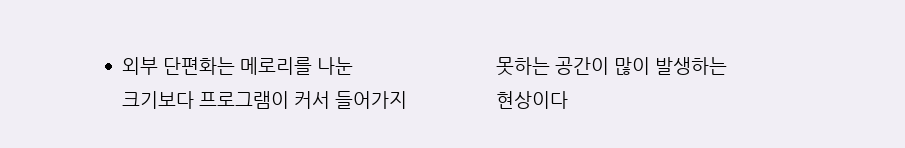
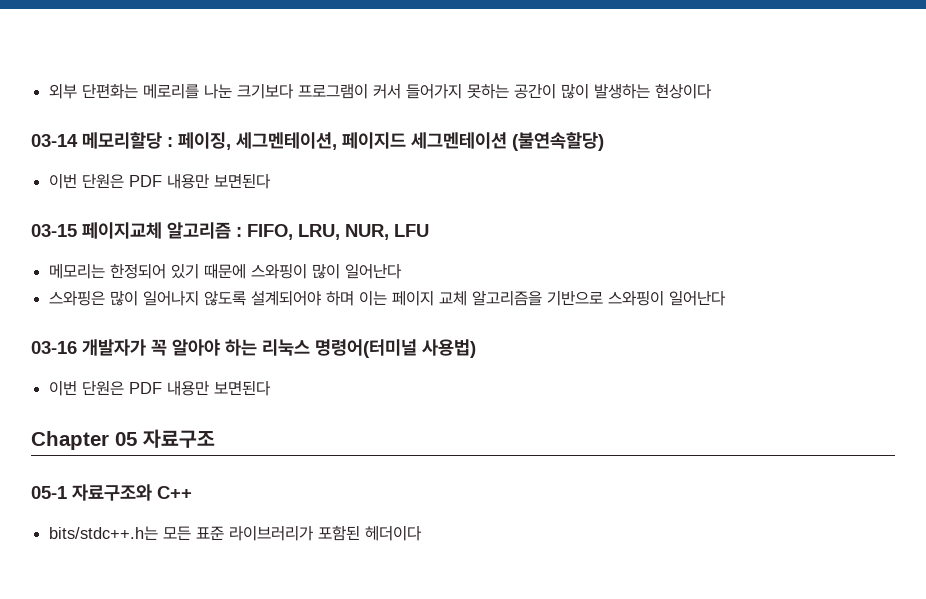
(568, 100) none -> [31,132,604,151] [49,173,272,189] [31,222,429,240] [49,263,403,279] [49,290,727,306] [31,339,476,358] [49,380,272,396] [31,429,215,450] [31,484,192,501] [49,525,423,541] // 03-14 메모리할당 : 페이징, 세그멘테이션, 페이지드 세그멘테이션 (불연속할당) // 이번 단원은 PDF 내용만 보면된다 // 03-15 페이지교체 알고리즘 : FIFO, LRU, NUR, LFU // 메모리는 한정되어 있기 때문에 스와핑이 많이 일어난다 // 스와핑은 많이 일어나지 않도록 설계되어야 하며 이는 페이지 교체 알고리즘을 기반으로 스와핑이 일어난다 // 03-16 개발자가 꼭 알아야 하는 리눅스 명령어(터미널 사용법) // 이번 단원은 PDF 내용만 보면된다 // Chapter 05 자료구조 // 05-1 자료구조와 C++ // bits/stdc++.h는 모든 표준 라이브러리가 포함된 헤더이다

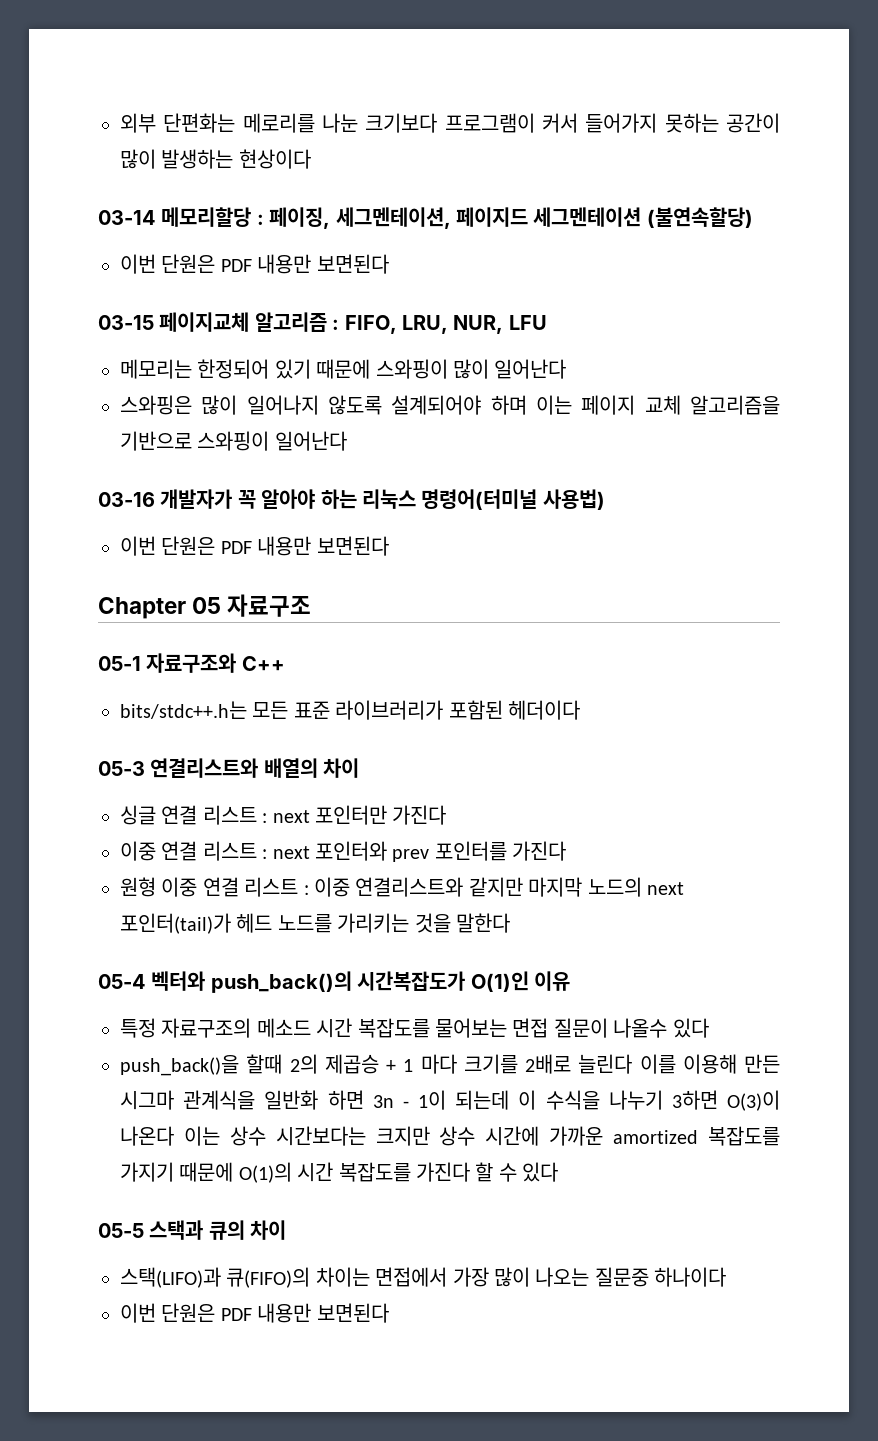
(423, 533) none -> [98,758,360,778] [120,805,447,825] [120,841,567,862] [120,877,684,897] [120,913,510,934] [98,971,570,993] [120,1018,709,1038] [120,1054,780,1076] [120,1090,781,1111] [120,1126,781,1146] [120,1162,559,1183] [98,1220,287,1240] [120,1267,727,1288] [120,1303,389,1323] // 05-3 연결리스트와 배열의 차이 // 싱글 연결 리스트 : next 포인터만 가진다 // 이중 연결 리스트 : next 포인터와 prev 포인터를 가진다 // 원형 이중 연결 리스트 : 이중 연결리스트와 같지만 마지막 노드의 next 포인터(tail)가 헤드 노드를 가리키는 것을 말한다 // 05-4 벡터와 push_back()의 시간복잡도가 O(1)인 이유 // 특정 자료구조의 메소드 시간 복잡도를 물어보는 면접 질문이 나올수 있다 // push_back()을 할때 2의 제곱승 + 1 마다 크기를 2배로 늘린다 이를 이용해 만든 시그마 관계식을 일반화 하면 3n - 1이 되는데 이 수식을 나누기 3하면 O(3)이 나온다 이는 상수 시간보다는 크지만 상수 시간에 가까운 amortized 복잡도를 가지기 때문에 O(1)의 시간 복잡도를 가진다 할 수 있다 // 05-5 스택과 큐의 차이 // 스택(LIFO)과 큐(FIFO)의 차이는 면접에서 가장 많이 나오는 질문중 하나이다 // 이번 단원은 PDF 내용만 보면된다

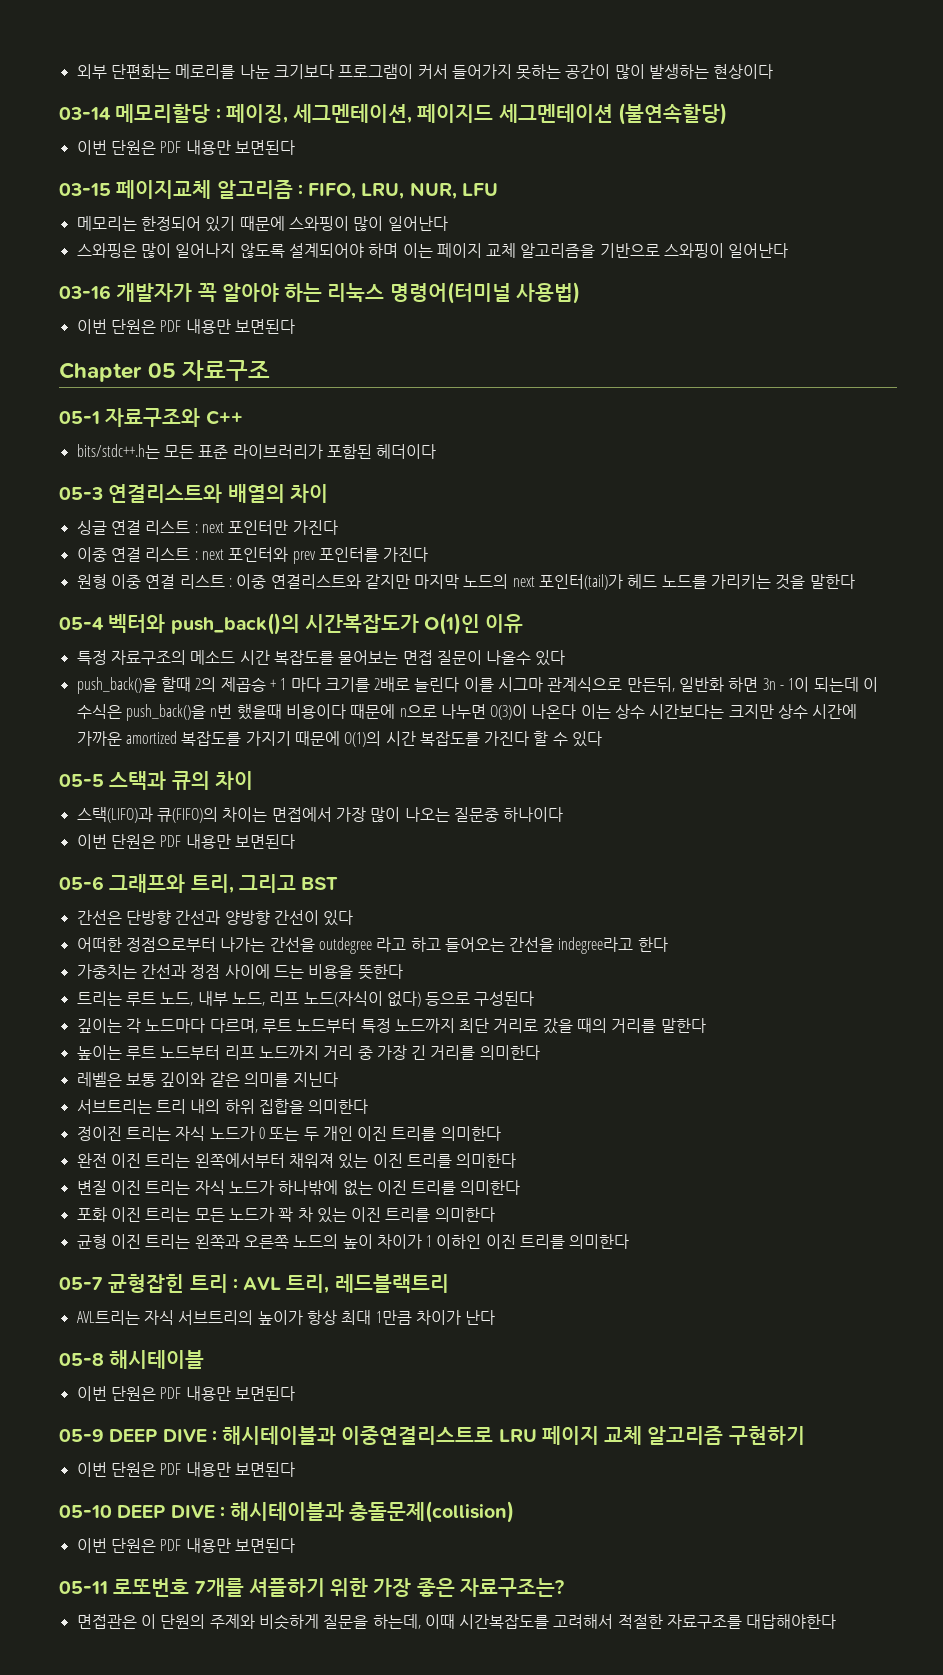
[682,1054,780,1074] [120,1090,256,1110] 이용해 만든 시그마 관계식을 -> [498,677,675,692] 시그마 관계식으로 만든뒤,
[545,1090,718,1110] 수식을 나누기 3하면 -> [76,704,486,721] 수식은 push_back()을 n번 했을때 비용이다 때문에 n으로 나누면
(389, 1313) none -> [59,874,339,893] [76,910,354,926] [76,937,668,954] [76,964,403,980] [76,991,535,1007] [76,1018,706,1034] [76,1045,540,1060] [76,1072,339,1087] [76,1099,369,1114] [76,1126,501,1141] [76,1153,517,1169] [76,1180,521,1196] [76,1207,495,1223] [76,1234,630,1249] [59,1274,449,1293] [76,1310,496,1325] [59,1350,205,1369] [76,1386,295,1401] [59,1426,805,1445] [76,1462,295,1477] [59,1501,515,1523] [76,1538,295,1553] [59,1578,564,1597] [76,1614,837,1630] // 05-6 그래프와 트리, 그리고 BST // 간선은 단방향 간선과 양방향 간선이 있다 // 어떠한 정점으로부터 나가는 간선을 outdegree 라고 하고 들어오는 간선을 indegree라고 한다 // 가중치는 간선과 정점 사이에 드는 비용을 뜻한다 // 트리는 루트 노드, 내부 노드, 리프 노드(자식이 없다) 등으로 구성된다 // 깊이는 각 노드마다 다르며, 루트 노드부터 특정 노드까지 최단 거리로 갔을 때의 거리를 말한다 // 높이는 루트 노드부터 리프 노드까지 거리 중 가장 긴 거리를 의미한다 // 레벨은 보통 깊이와 같은 의미를 지닌다 // 서브트리는 트리 내의 하위 집합을 의미한다 // 정이진 트리는 자식 노드가 0 또는 두 개인 이진 트리를 의미한다 // 완전 이진 트리는 왼쪽에서부터 채워져 있는 이진 트리를 의미한다 // 변질 이진 트리는 자식 노드가 하나밖에 없는 이진 트리를 의미한다 // 포화 이진 트리는 모든 노드가 꽉 차 있는 이진 트리를 의미한다 // 균형 이진 트리는 왼쪽과 오른쪽 노드의 높이 차이가 1 이하인 이진 트리를 의미한다 // 05-7 균형잡힌 트리 : AVL 트리, 레드블랙트리 // AVL트리는 자식 서브트리의 높이가 항상 최대 1만큼 차이가 난다 // 05-8 해시테이블 // 이번 단원은 PDF 내용만 보면된다 // 05-9 DEEP DIVE : 해시테이블과 이중연결리스트로 LRU 페이지 교체 알고리즘 구현하기 // 이번 단원은 PDF 내용만 보면된다 // 05-10 DEEP DIVE : 해시테이블과 충돌문제(collision) // 이번 단원은 PDF 내용만 보면된다 // 05-11 로또번호 7개를 셔플하기 위한 가장 좋은 자료구조는? // 면접관은 이 단원의 주제와 비슷하게 질문을 하는데, 이때 시간복잡도를 고려해서 적절한 자료구조를 대답해야한다

